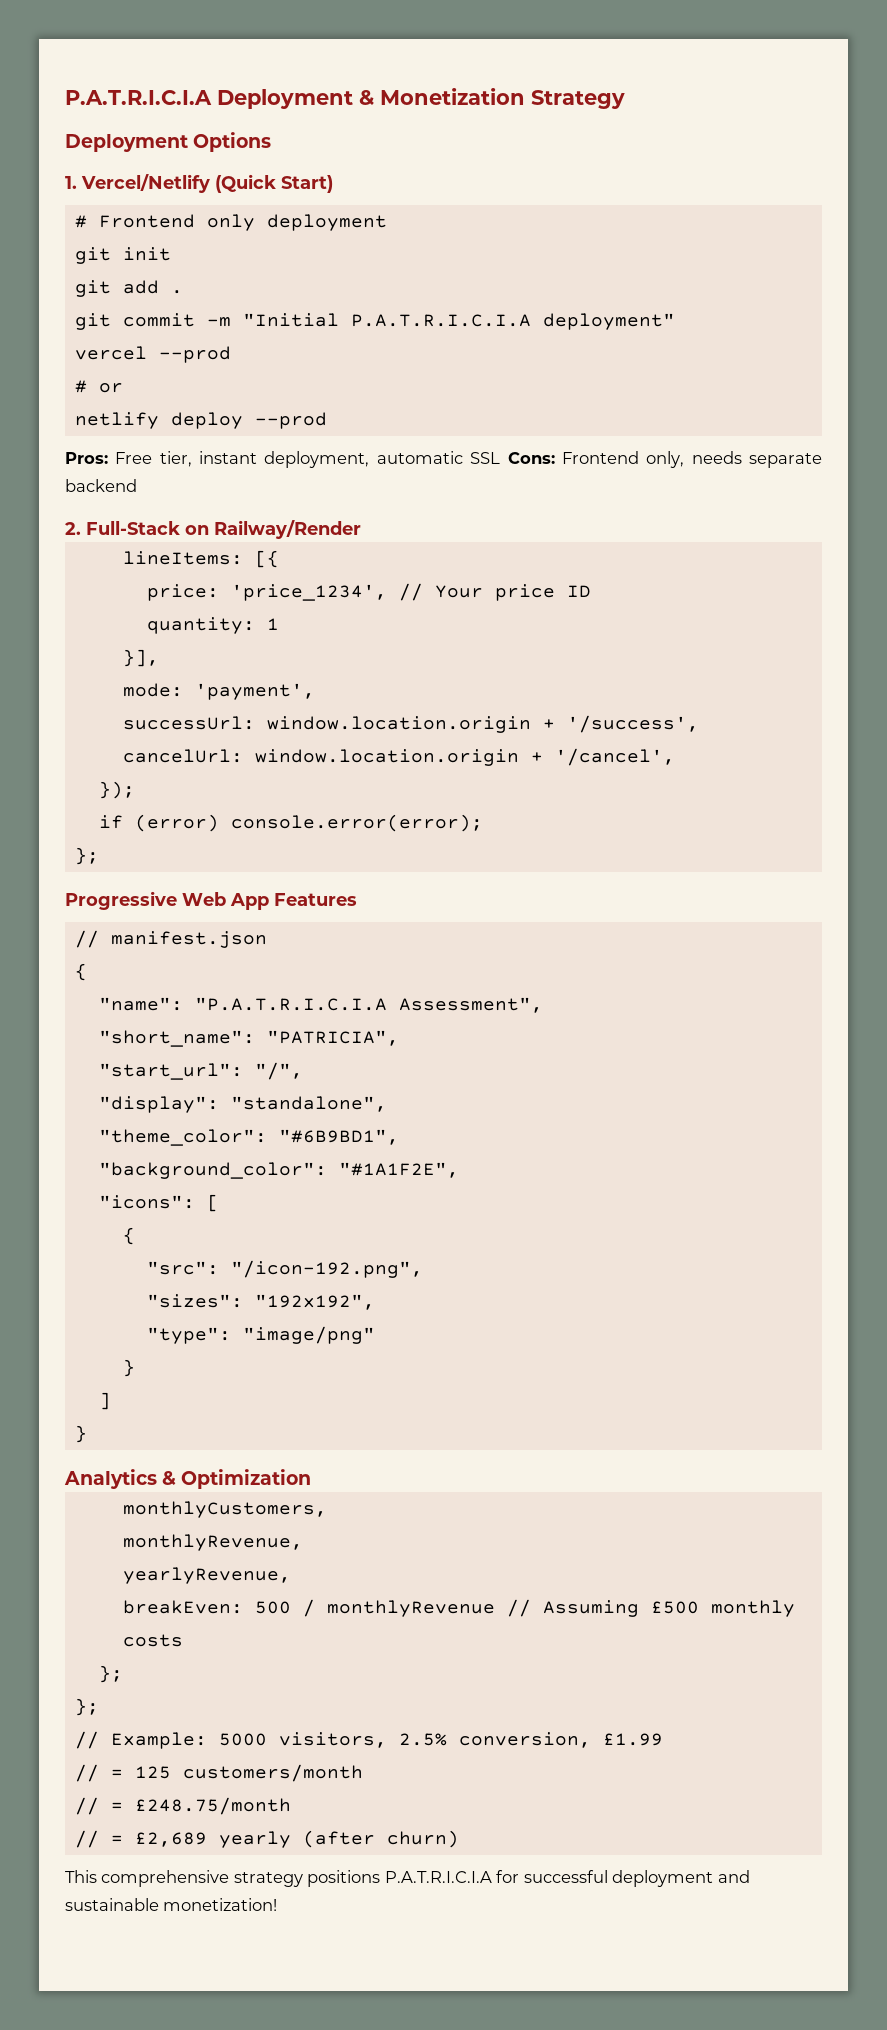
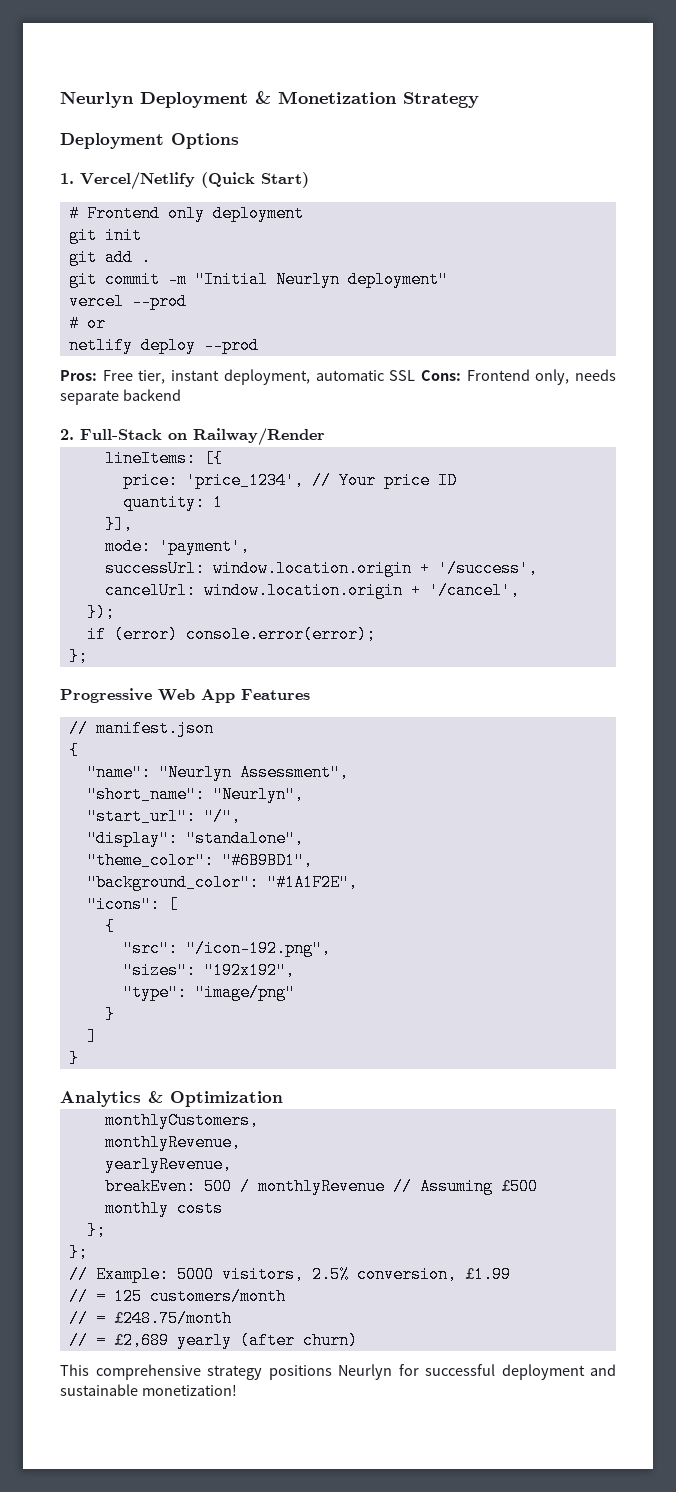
[65,90,212,105] P.A.T.R.I.C.I.A -> [60,91,134,108] Neurlyn
[350,314,531,327] P.A.T.R.I.C.I.A -> [275,271,340,288] Neurlyn
[194,997,387,1011] "P.A.T.R.I.C.I.A -> [158,764,232,781] "Neurlyn
[266,1030,399,1046] "PATRICIA", -> [212,786,304,803] "Neurlyn",
[384,1871,492,1883] P.A.T.R.I.C.I.A -> [338,1364,392,1380] Neurlyn

